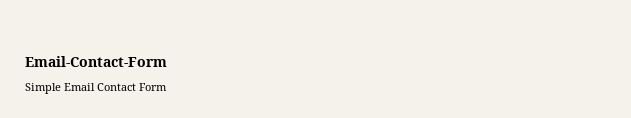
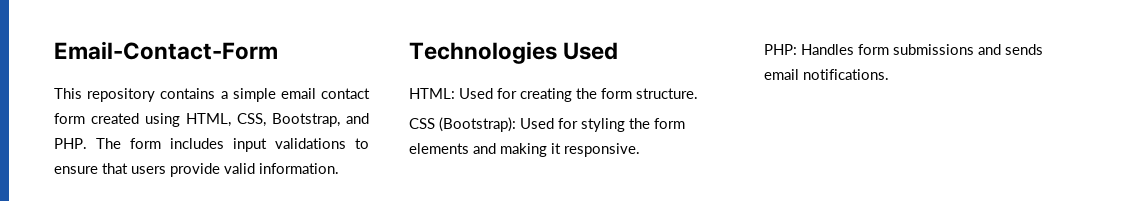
[25,83,167,94] Simple Email Contact Form -> [54,88,370,102] [54,113,369,127] [54,138,369,152] [54,163,339,177] [409,41,619,64] [409,88,698,102] [409,117,685,132] [409,143,640,157] [764,44,1043,55] [764,69,889,80] This repository contains a simple email contact form created using HTML, CSS, Bootstrap, and PHP. The form includes input validations to ensure that users provide valid information. // Technologies Used // HTML: Used for creating the form structure. // CSS (Bootstrap): Used for styling the form elements and making it responsive. // PHP: Handles form submissions and sends email notifications.

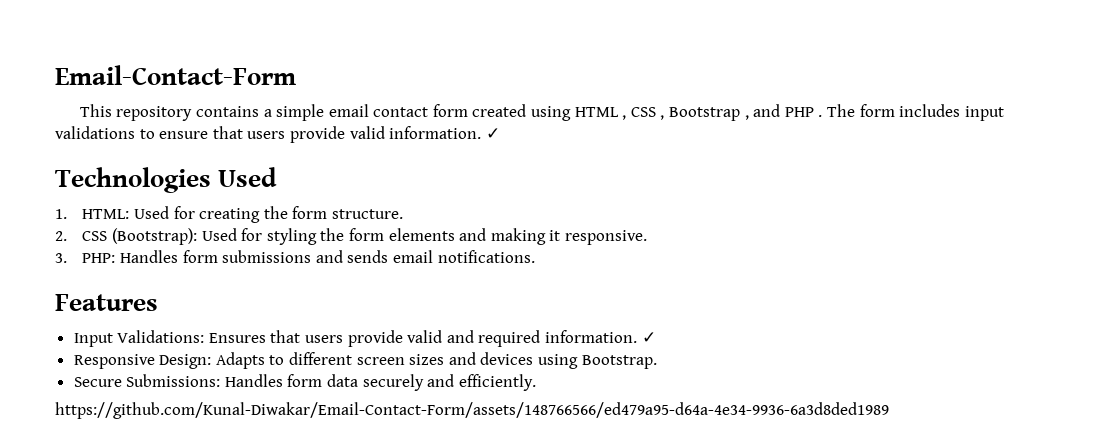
[186,113,369,127] [54,138,87,149] HTML, CSS, Bootstrap, and PHP. -> [574,104,823,121] HTML , CSS , Bootstrap , and PHP .
(339, 168) none -> [485,128,500,139] ✓
(619, 51) none -> [55,209,67,219] 1.
(698, 93) none -> [55,231,67,241] 2.
(640, 150) none -> [55,253,67,263] 3.
(889, 74) none -> [55,294,158,311] [73,330,656,347] [73,352,657,369] [73,374,536,391] [55,402,889,419] // Features // Input Validations: Ensures that users provide valid and required information. ✓ // Responsive Design: Adapts to different screen sizes and devices using Bootstrap. // Secure Submissions: Handles form data securely and efficiently. // https://github.com/Kunal-Diwakar/Email-Contact-Form/assets/148766566/ed479a95-d64a-4e34-9936-6a3d8ded1989

